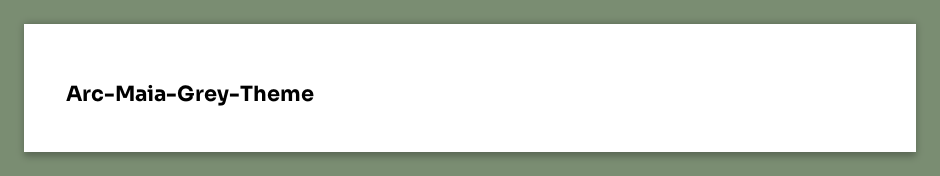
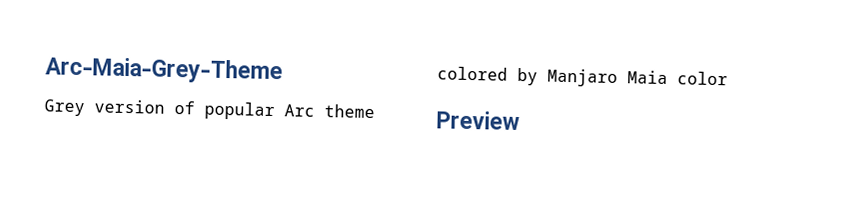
(314, 95) none -> [44,99,375,121] [437,66,728,88] [436,110,520,131] // Grey version of popular Arc theme colored by Manjaro Maia color // Preview

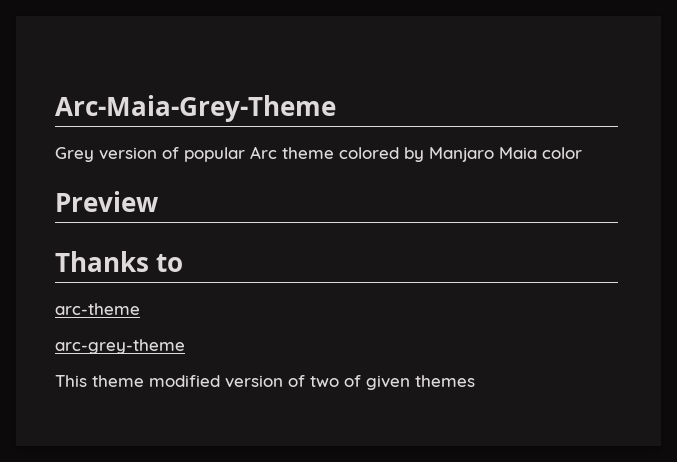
(520, 120) none -> [55,251,184,272] [55,303,140,315] [55,339,185,354] [55,375,475,390] // Thanks to // arc-theme // arc-grey-theme // This theme modified version of two of given themes

